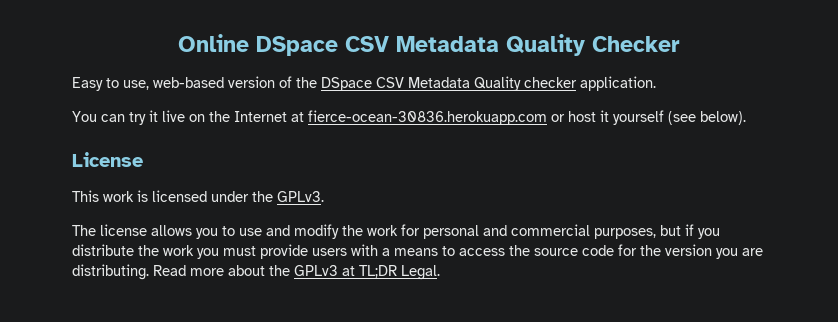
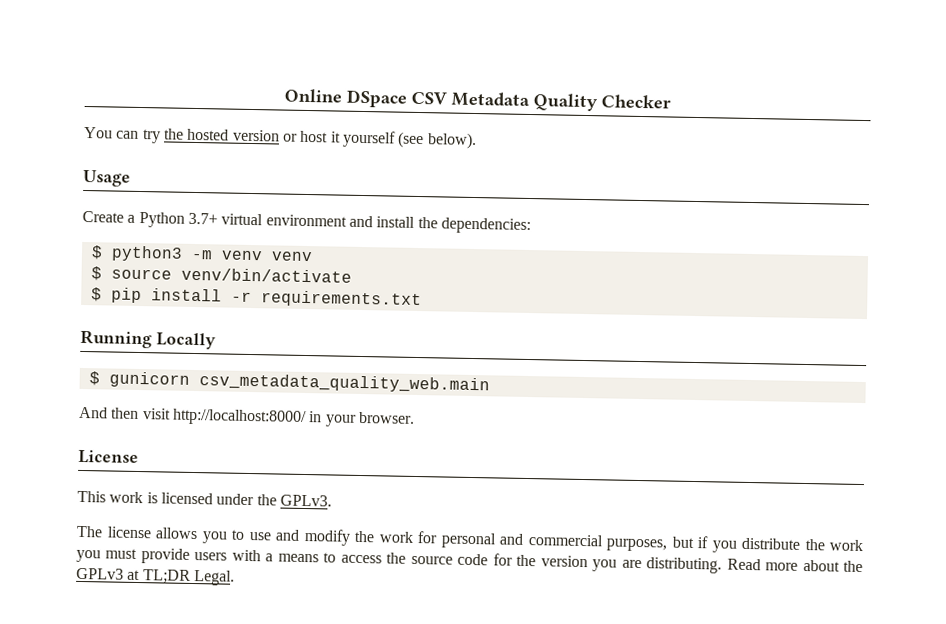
[72,76,656,91] [72,110,547,125] Easy to use, web-based version of the DSpace CSV Metadata Quality checker application. // You can try it live on the Internet at fierce-ocean-30836.herokuapp.com -> [84,126,280,144] You can try the hosted version
(746, 118) none -> [83,169,131,187] [82,210,531,235] [90,245,313,262] [90,266,352,283] [90,287,422,309] [80,329,216,350] [88,371,490,394] [79,406,415,427] // Usage // Create a Python 3.7+ virtual environment and install the dependencies: // $ python3 -m venv venv // $ source venv/bin/activate // $ pip install -r requirements.txt // Running Locally // $ gunicorn csv_metadata_quality_web.main // And then visit http://localhost:8000/ in your browser.

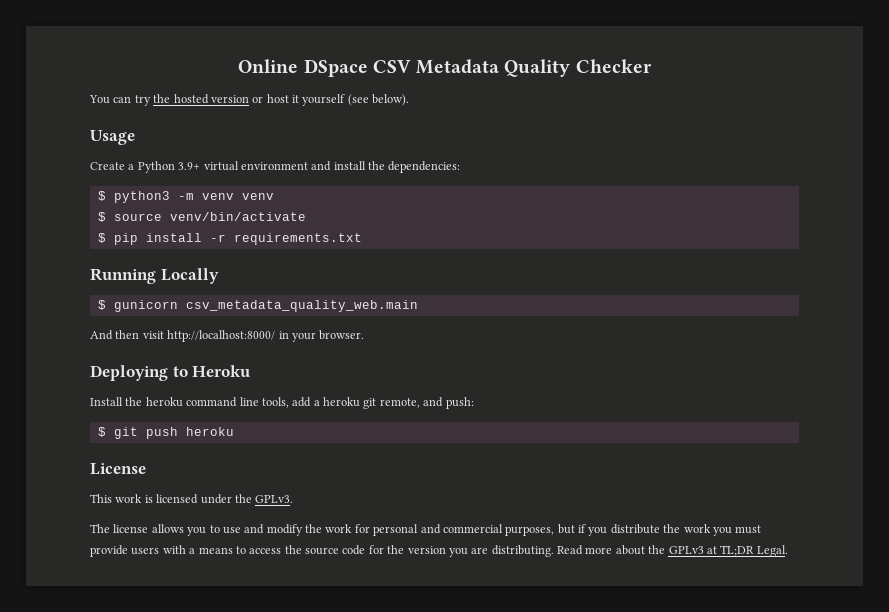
[187,212,218,225] 3.7+ -> [178,162,201,170] 3.9+
(415, 417) none -> [90,365,251,381] [90,397,474,409] [97,427,234,439] // Deploying to Heroku // Install the heroku command line tools, add a heroku git remote, and push: // $ git push heroku

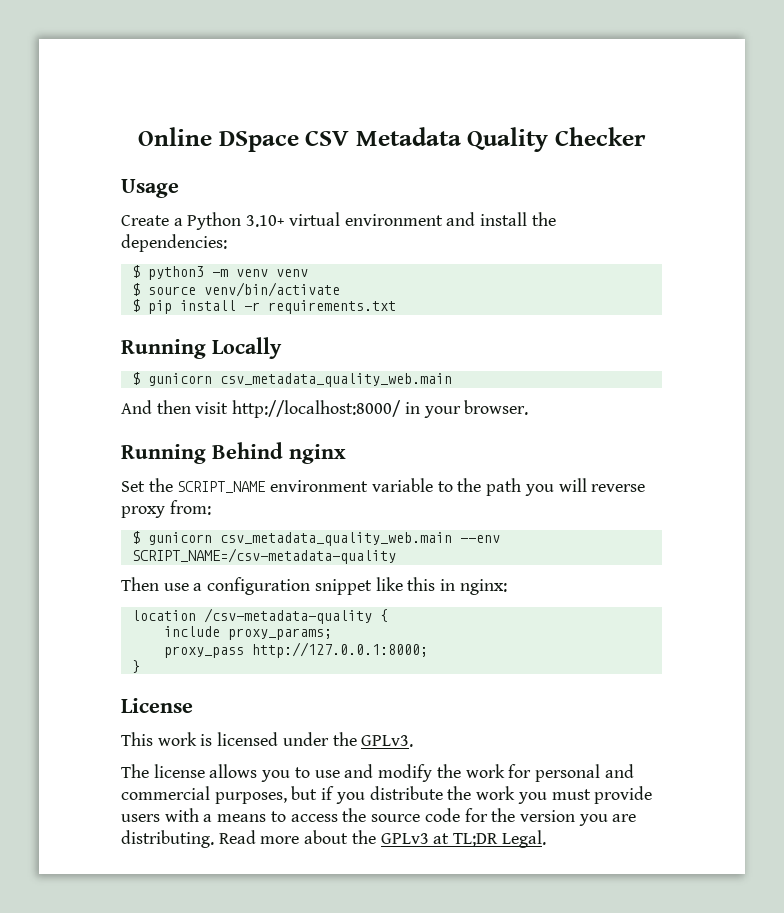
[89,94,410,106] // You can try the hosted version or host it yourself (see below). -> (647, 136) none
[178,162,201,170] 3.9+ -> [246,215,285,227] 3.10+
[90,365,251,381] [90,397,474,409] [97,427,234,439] Deploying to Heroku // Install the heroku command line tools, add a heroku git remote, and push: // $ git push heroku -> [121,442,346,464] [121,478,646,496] [121,500,211,518] [131,531,500,546] [131,548,396,564] [121,577,507,595] [131,608,388,624] [163,626,332,640] [163,642,428,658] [131,660,140,673] Running Behind nginx // Set the SCRIPT_NAME environment variable to the path you will reverse proxy from: // $ gunicorn csv_metadata_quality_web.main --env SCRIPT_NAME=/csv-metadata-quality // Then use a configuration snippet like this in nginx: // location /csv-metadata-quality { // include proxy_params; // proxy_pass http://127.0.0.1:8000; // }

